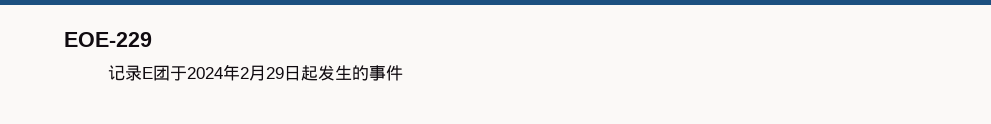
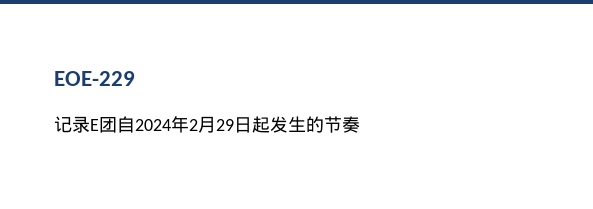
[169,66,187,81] 于 -> [117,116,135,133] 自
[368,65,403,81] 事件 -> [324,116,360,133] 节奏

